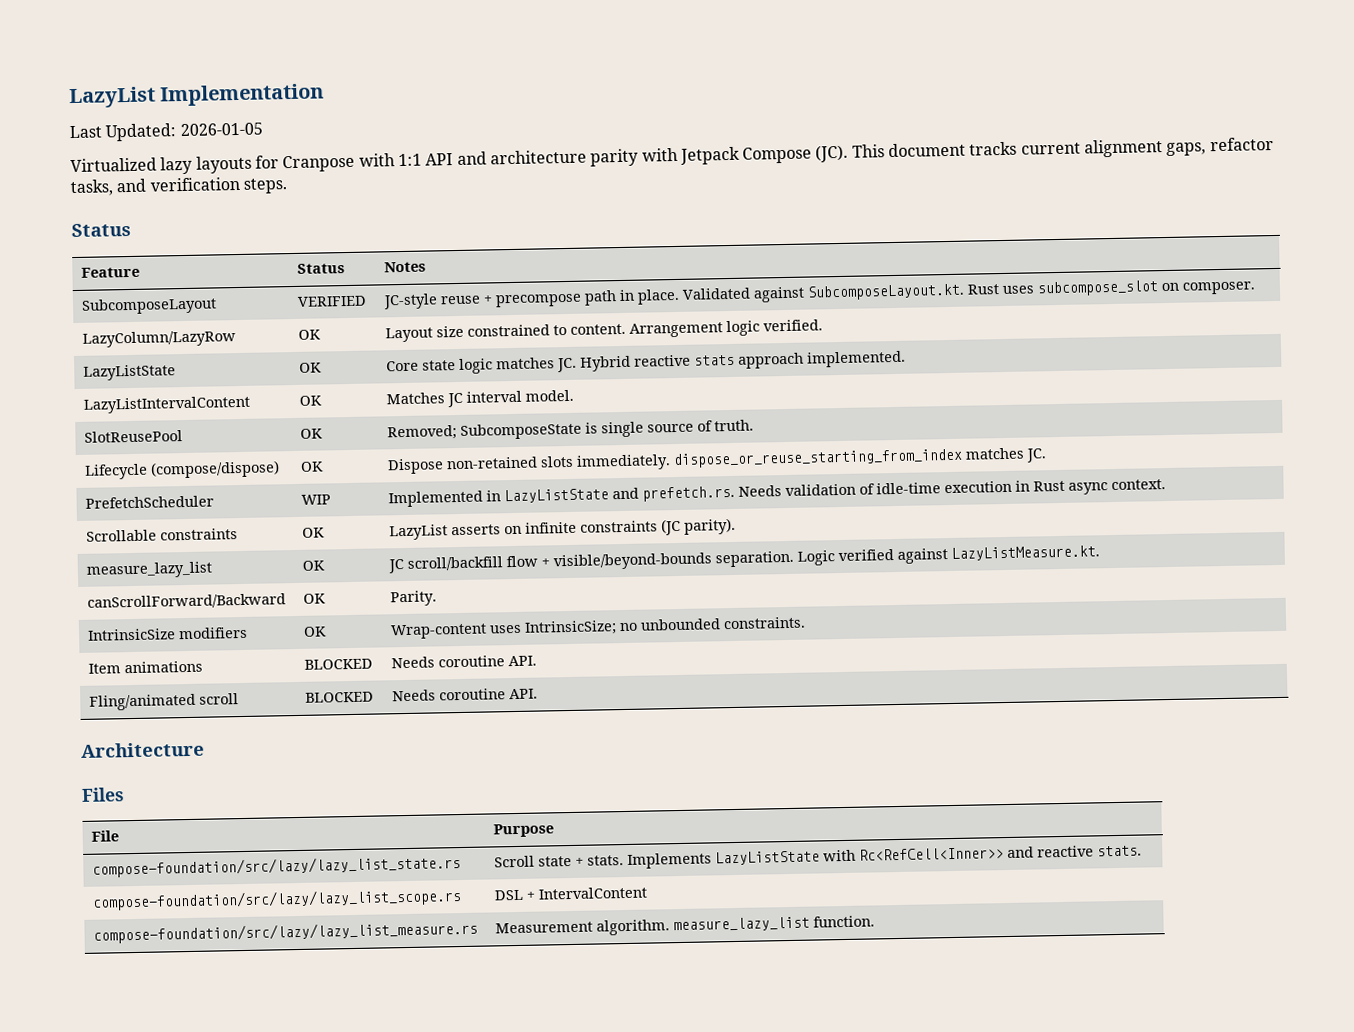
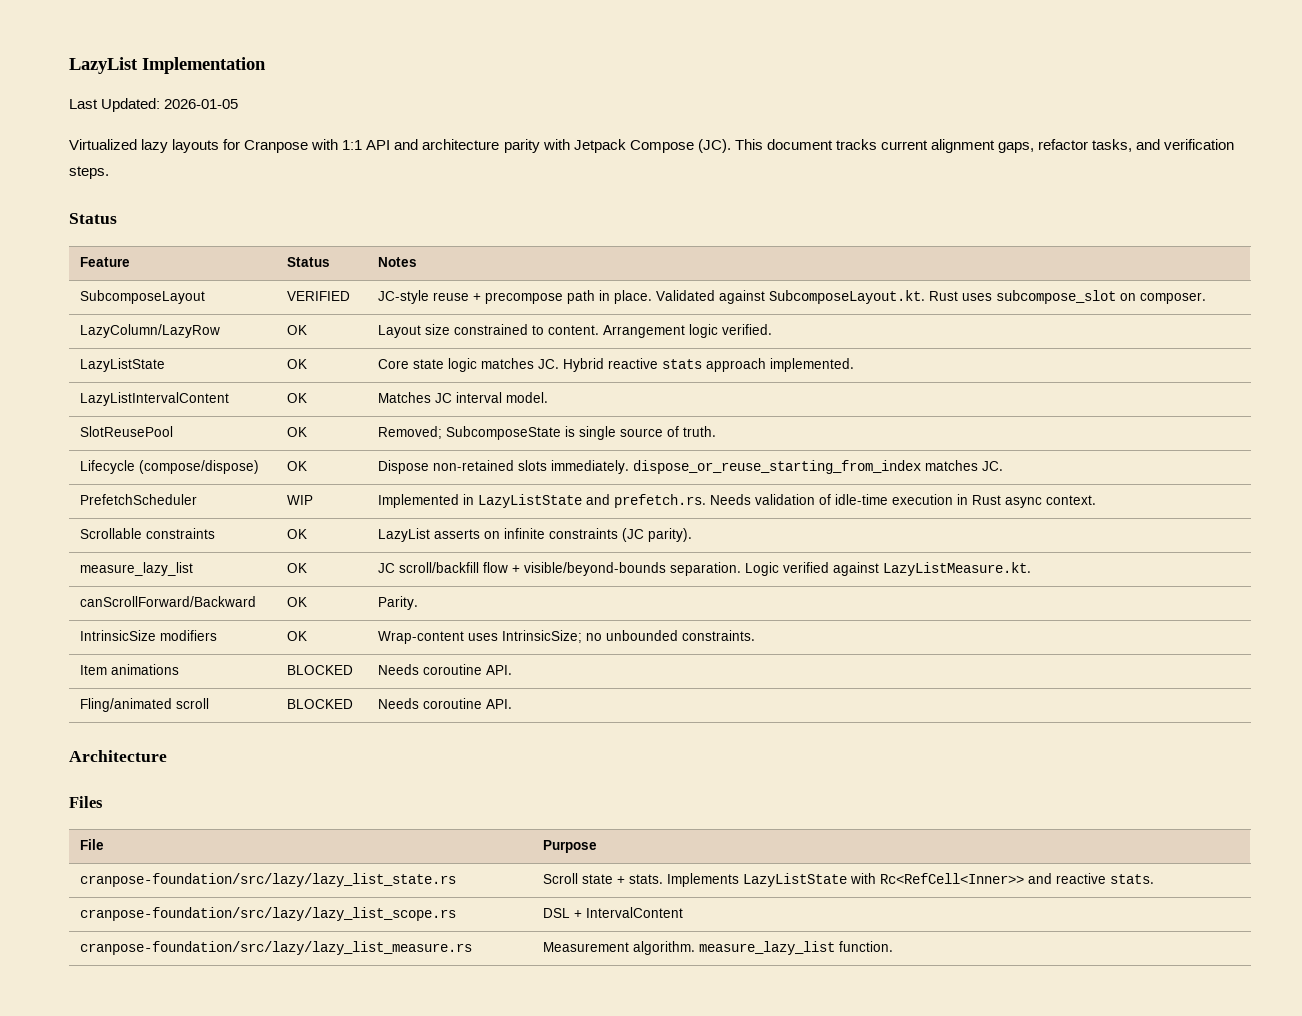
[91,855,461,878] compose-foundation/src/lazy/lazy_list_state.rs -> [79,873,456,887] cranpose-foundation/src/lazy/lazy_list_state.rs
[91,888,462,911] compose-foundation/src/lazy/lazy_list_scope.rs -> [79,907,456,921] cranpose-foundation/src/lazy/lazy_list_scope.rs
[92,920,478,944] compose-foundation/src/lazy/lazy_list_measure.rs -> [79,941,472,955] cranpose-foundation/src/lazy/lazy_list_measure.rs

